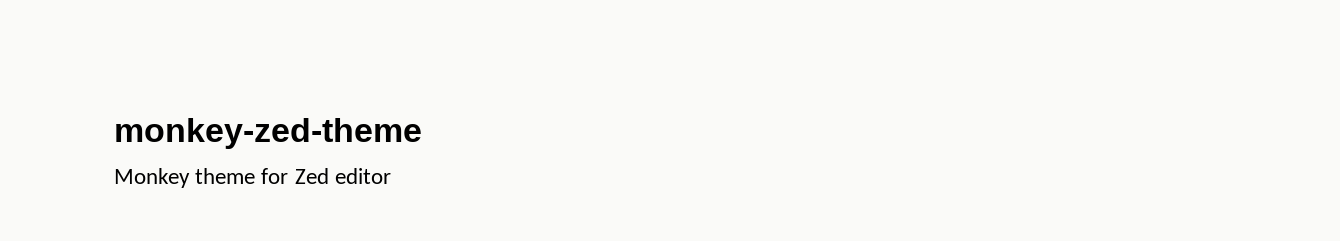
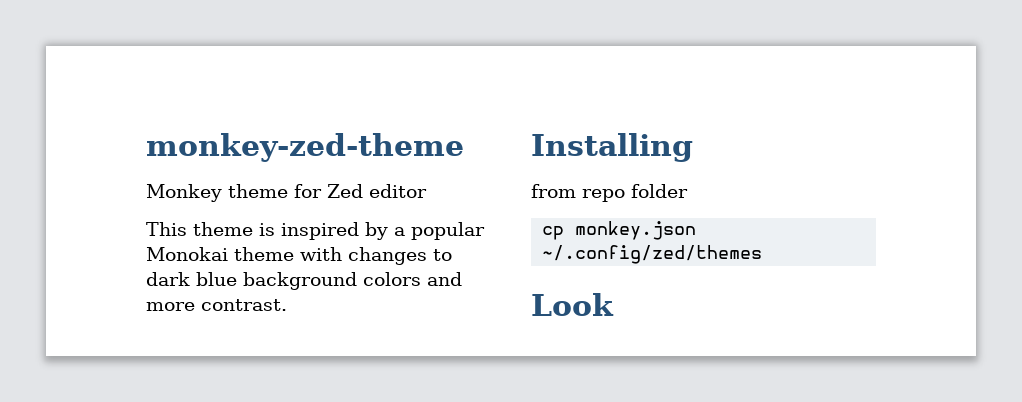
(391, 176) none -> [146,222,485,240] [146,247,452,265] [146,272,462,290] [146,299,287,311] [531,133,693,162] [531,184,688,202] [542,221,697,240] [542,245,763,264] [531,293,614,316] // This theme is inspired by a popular Monokai theme with changes to dark blue background colors and more contrast. // Installing // from repo folder // cp monkey.json ~/.config/zed/themes // Look

